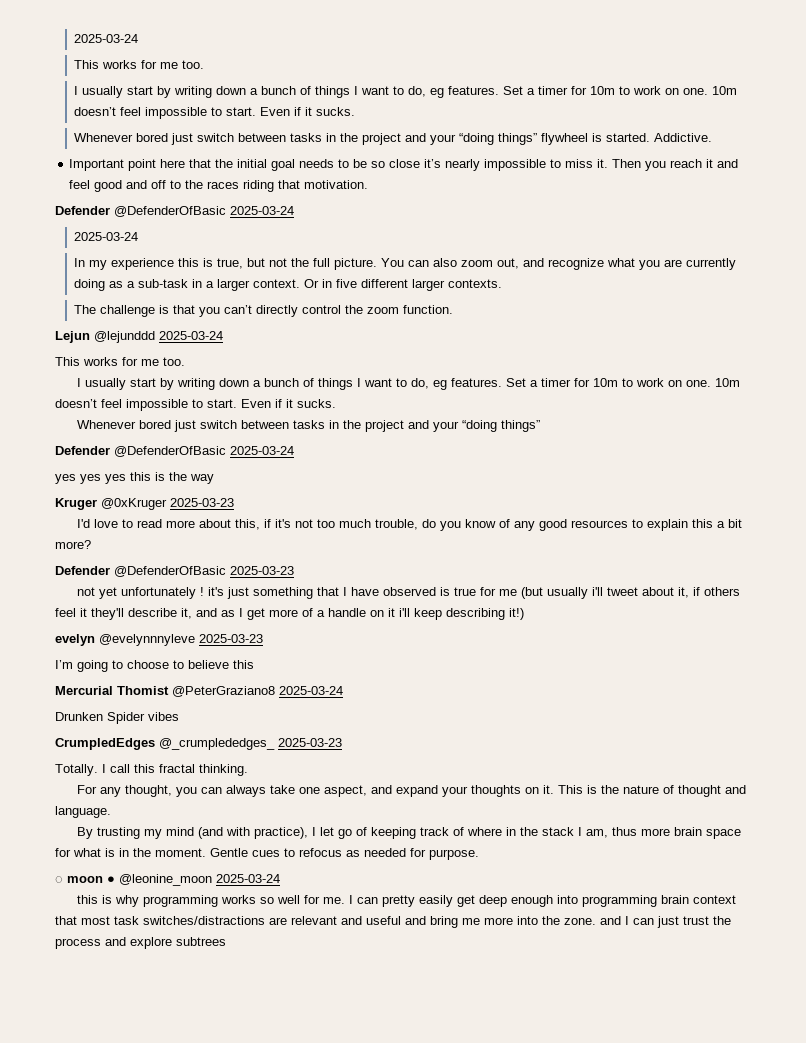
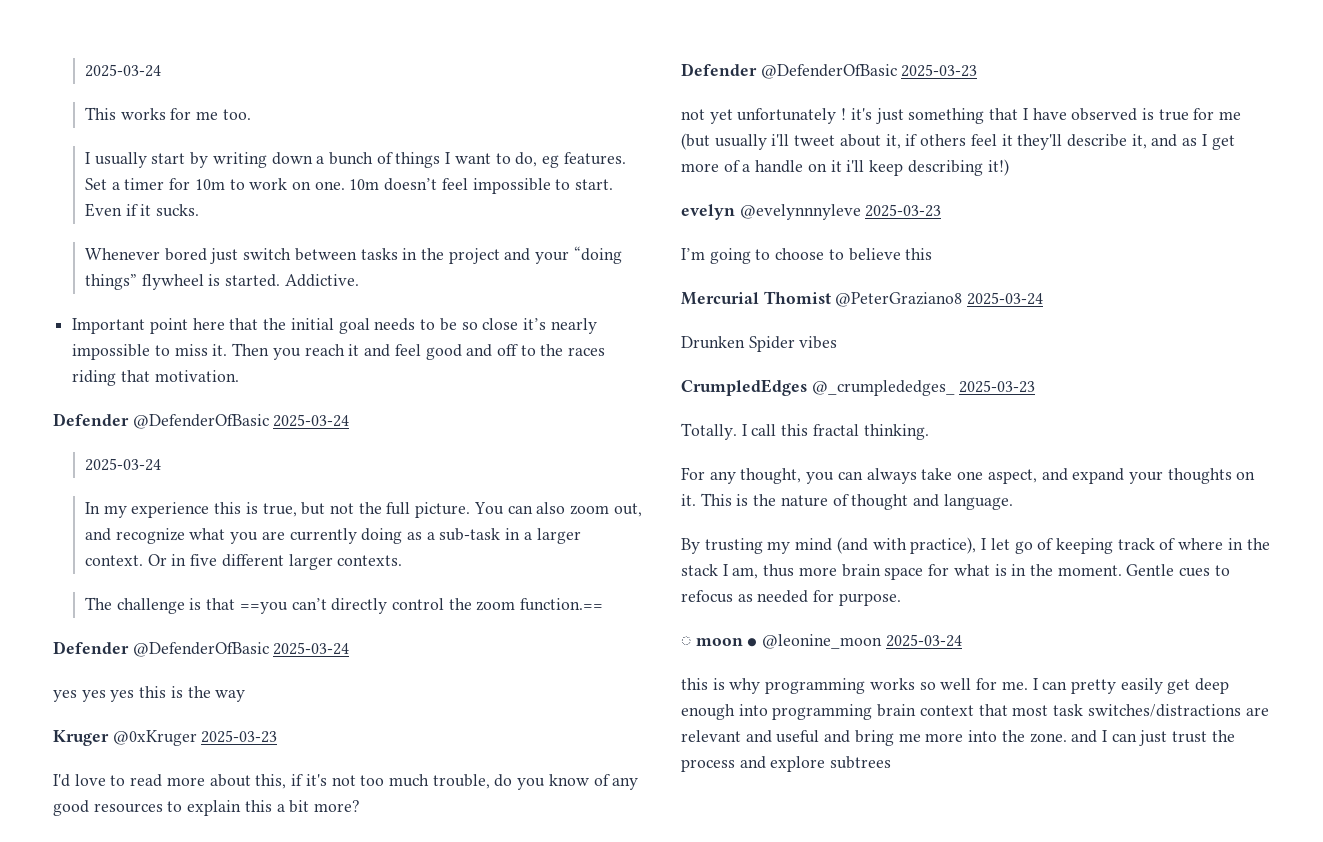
[199,307,221,317] you -> [239,602,288,614] ==you
[403,305,454,314] [55,331,223,343] [55,357,185,366] [77,378,741,390] [55,399,336,411] [77,420,541,432] function. // Lejun @lejunddd 2025-03-24 // This works for me too. // I usually start by writing down a bunch of things I want to do, eg features. Set a timer for 10m to work on one. 10m doesn’t feel impossible to start. Even if it sucks. // Whenever bored just switch between tasks in the project and your “doing things” -> [520,598,604,611] function.==

